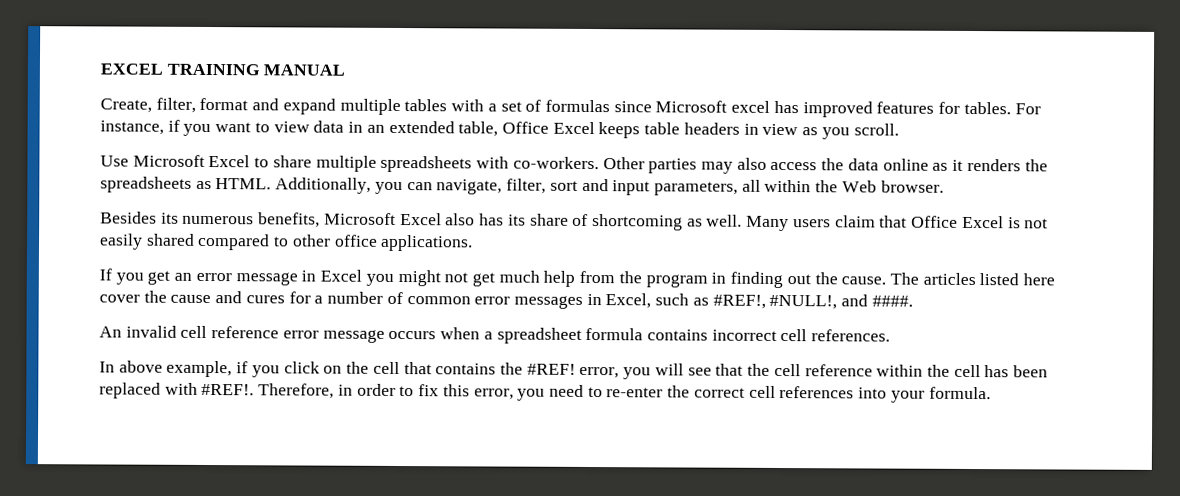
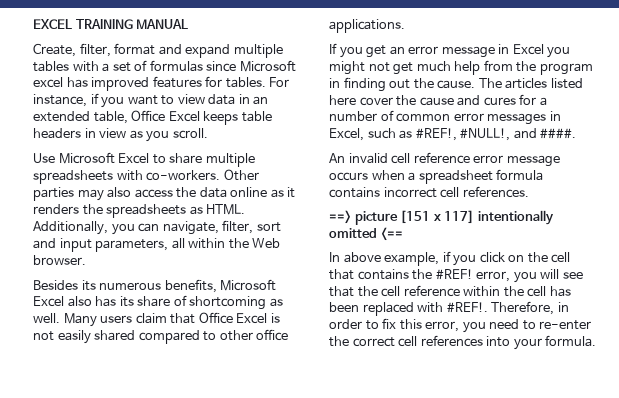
(891, 335) none -> [329,210,554,225] [329,227,403,241] // ==> picture [151 x 117] intentionally omitted <==

